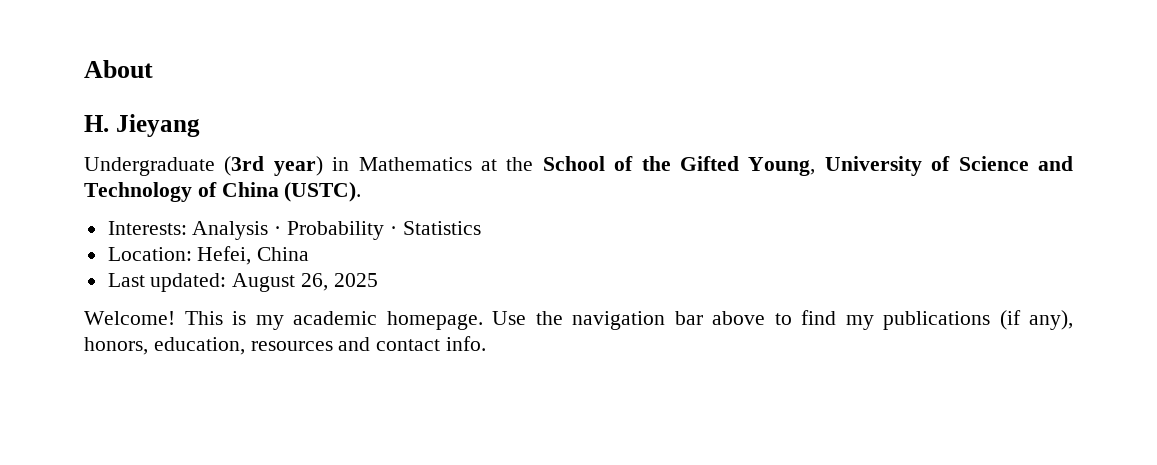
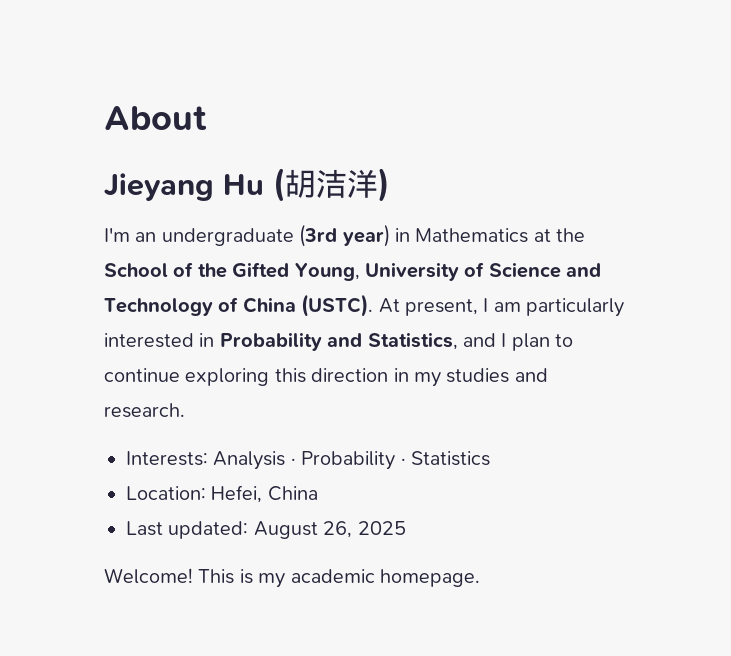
[84,115,109,132] H. -> (207, 118) none
[84,157,215,176] // Undergraduate -> [223,168,390,202] [104,228,294,246] Hu (胡洁洋) // I'm an undergraduate
(362, 192) none -> [378,298,625,317] [104,332,574,351] [104,368,548,387] [104,403,185,418] At present, I am particularly interested in Probability and Statistics, and I plan to continue exploring this direction in my studies and research.
[492,310,1073,330] [84,336,487,355] Use the navigation bar above to find my publications (if any), honors, education, resources and contact info. -> (480, 578) none

